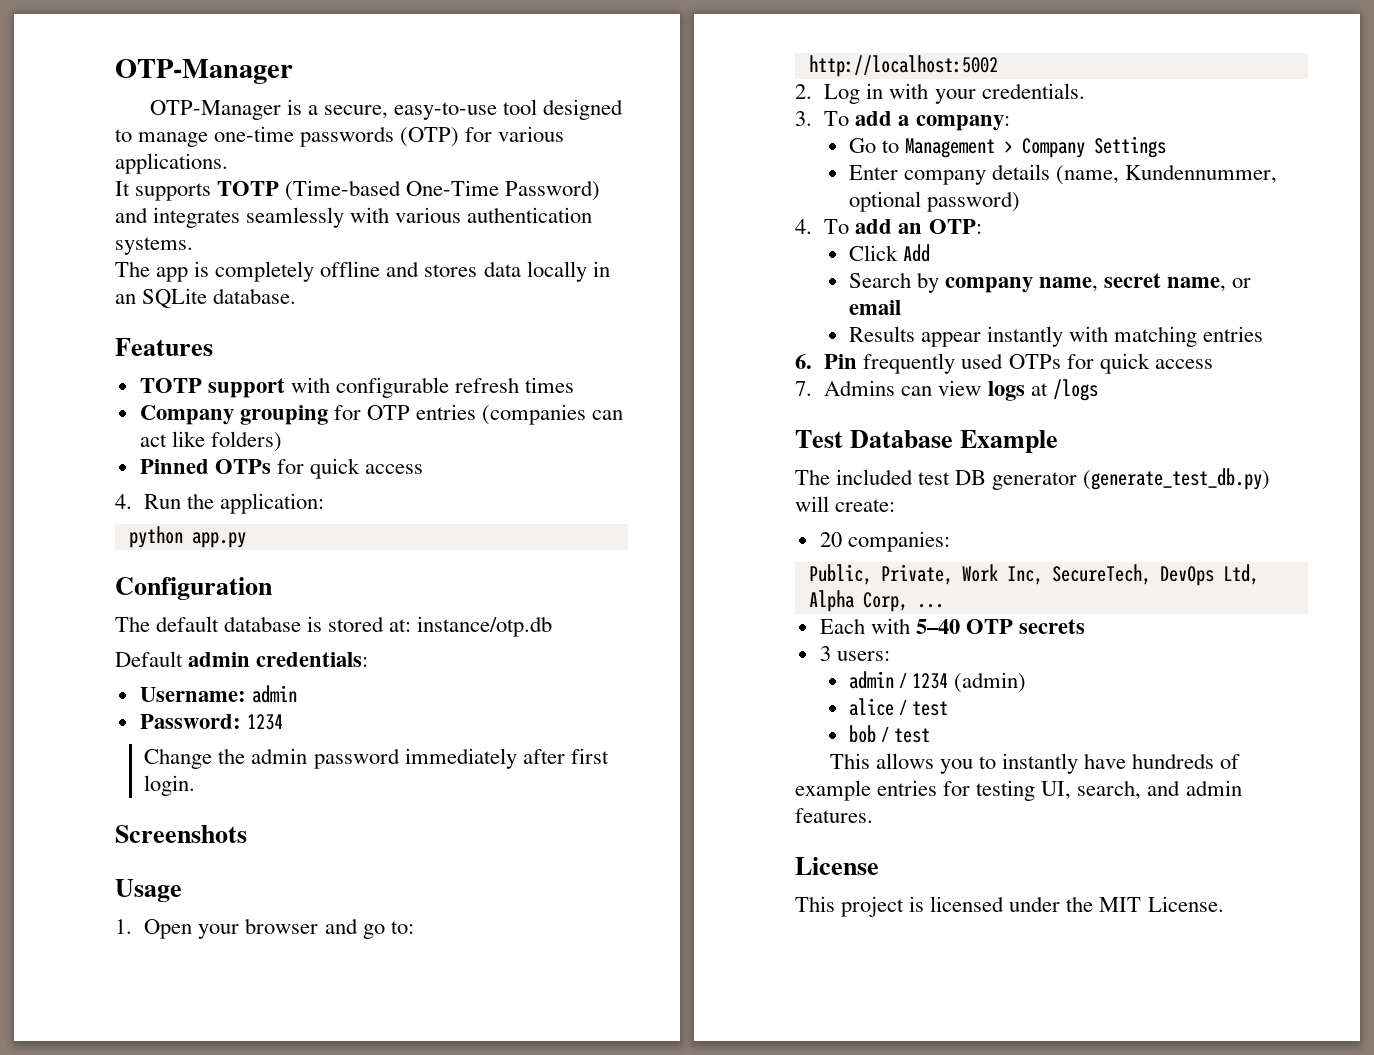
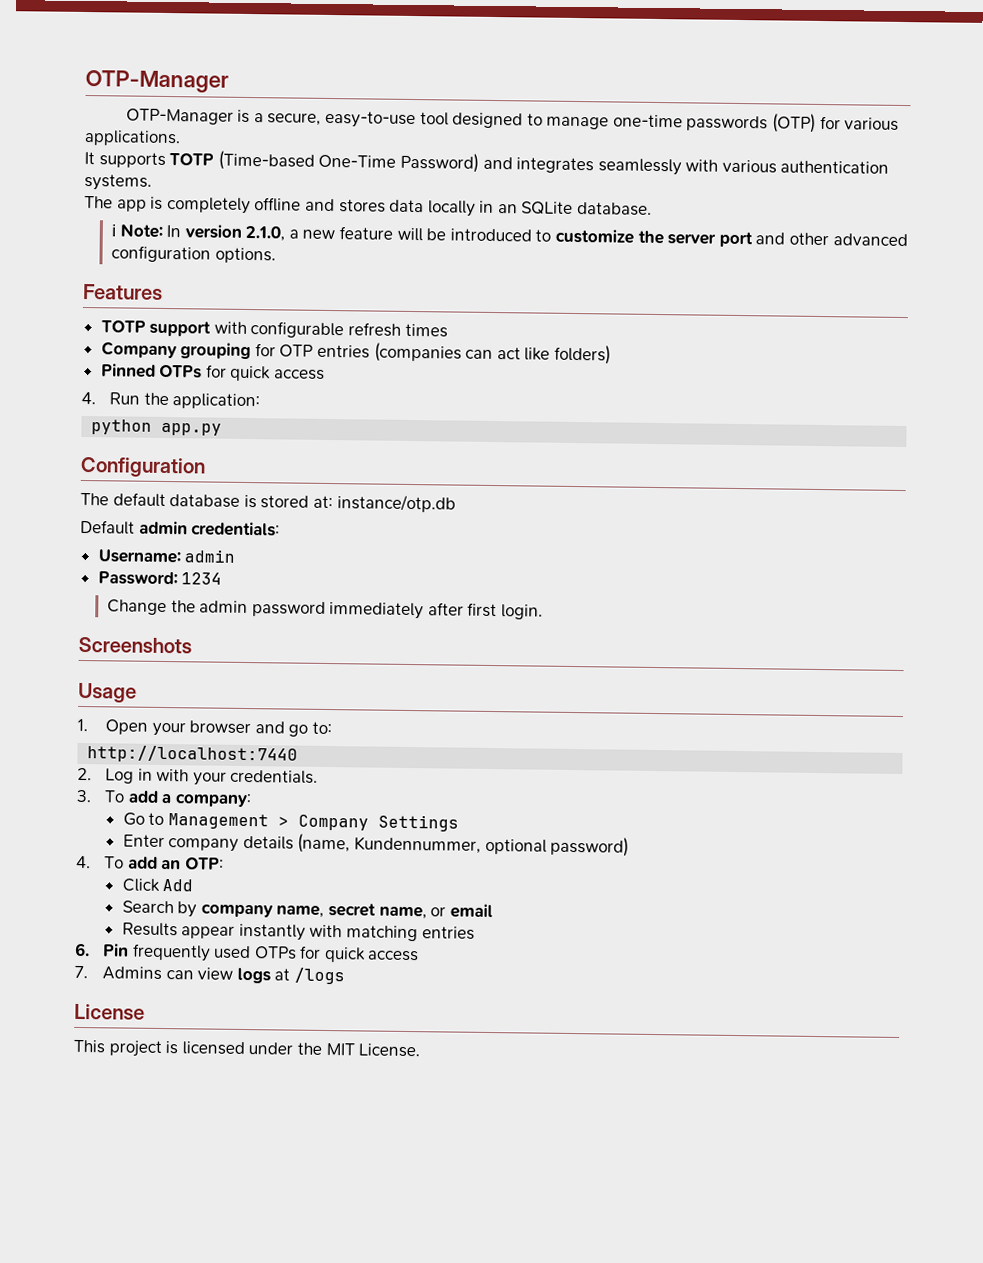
(297, 296) none -> [110,223,908,248] [110,245,276,264] // ℹ Note: In version 2.1.0, a new feature will be introduced to customize the server port and other advanced configuration options.
[808,55,998,77] http://localhost:5002 -> [87,745,299,764] http://localhost:7440
[795,430,1059,453] [795,468,1271,490] [795,496,896,512] [819,531,950,552] [808,564,1259,586] [808,590,944,612] [819,618,1086,634] [819,646,890,661] [849,671,1027,693] [849,698,949,716] [849,725,931,743] [829,753,1241,774] [795,780,1242,801] [795,808,873,823] // Test Database Example // The included test DB generator (generate_test_db.py) will create: // 20 companies: // Public, Private, Work Inc, SecureTech, DevOps Ltd, Alpha Corp, ... // Each with 5–40 OTP secrets // 3 users: // admin / 1234 (admin) // alice / test // bob / test // This allows you to instantly have hundreds of example entries for testing UI, search, and admin features. -> (345, 976) none

